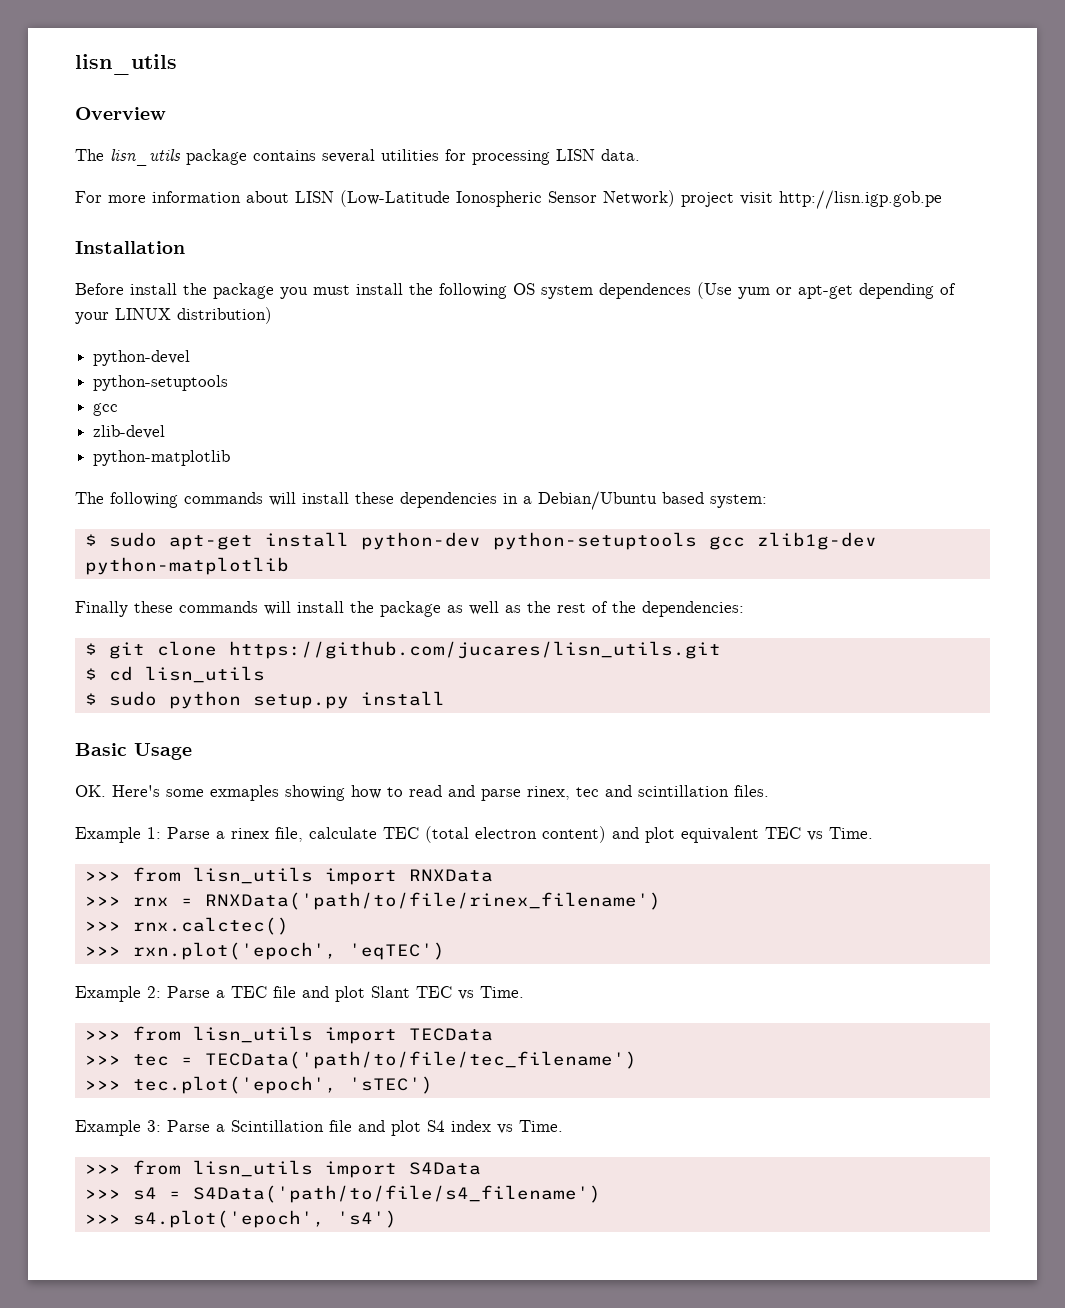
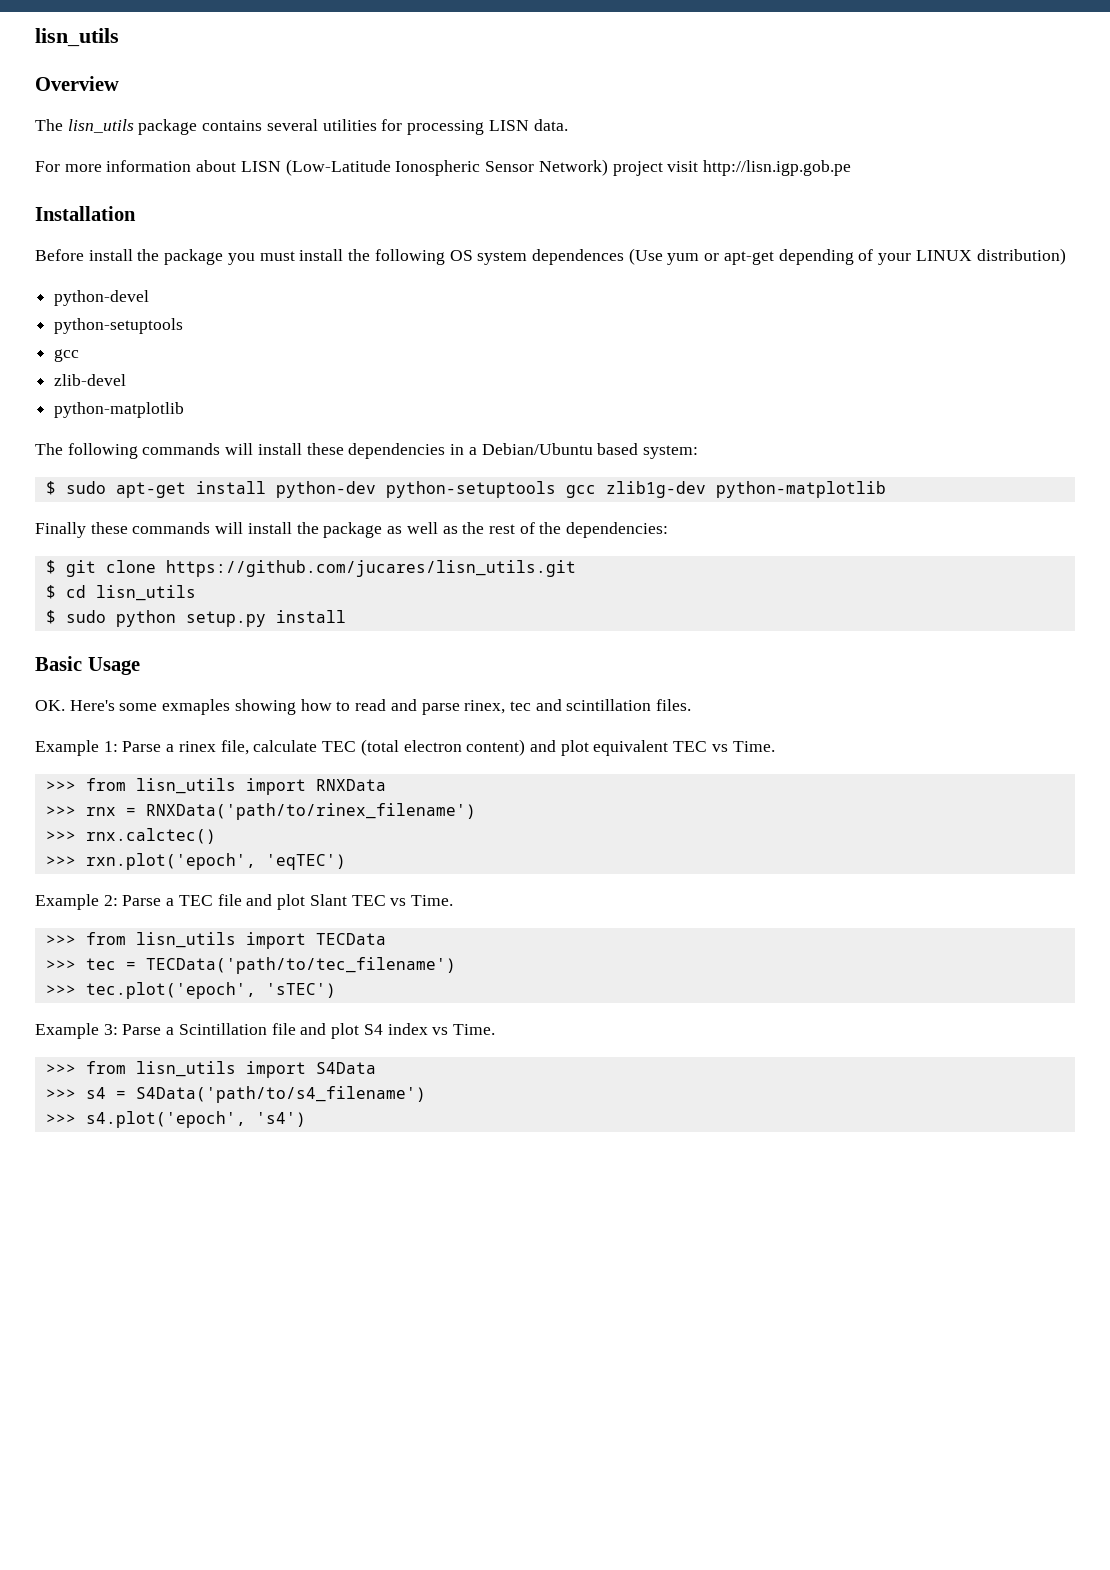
[204,892,661,910] RNXData('path/to/file/rinex_filename') -> [145,803,476,820] RNXData('path/to/rinex_filename')
[204,1051,637,1069] TECData('path/to/file/tec_filename') -> [145,957,456,974] TECData('path/to/tec_filename')
[192,1185,601,1203] S4Data('path/to/file/s4_filename') -> [135,1086,426,1103] S4Data('path/to/s4_filename')

